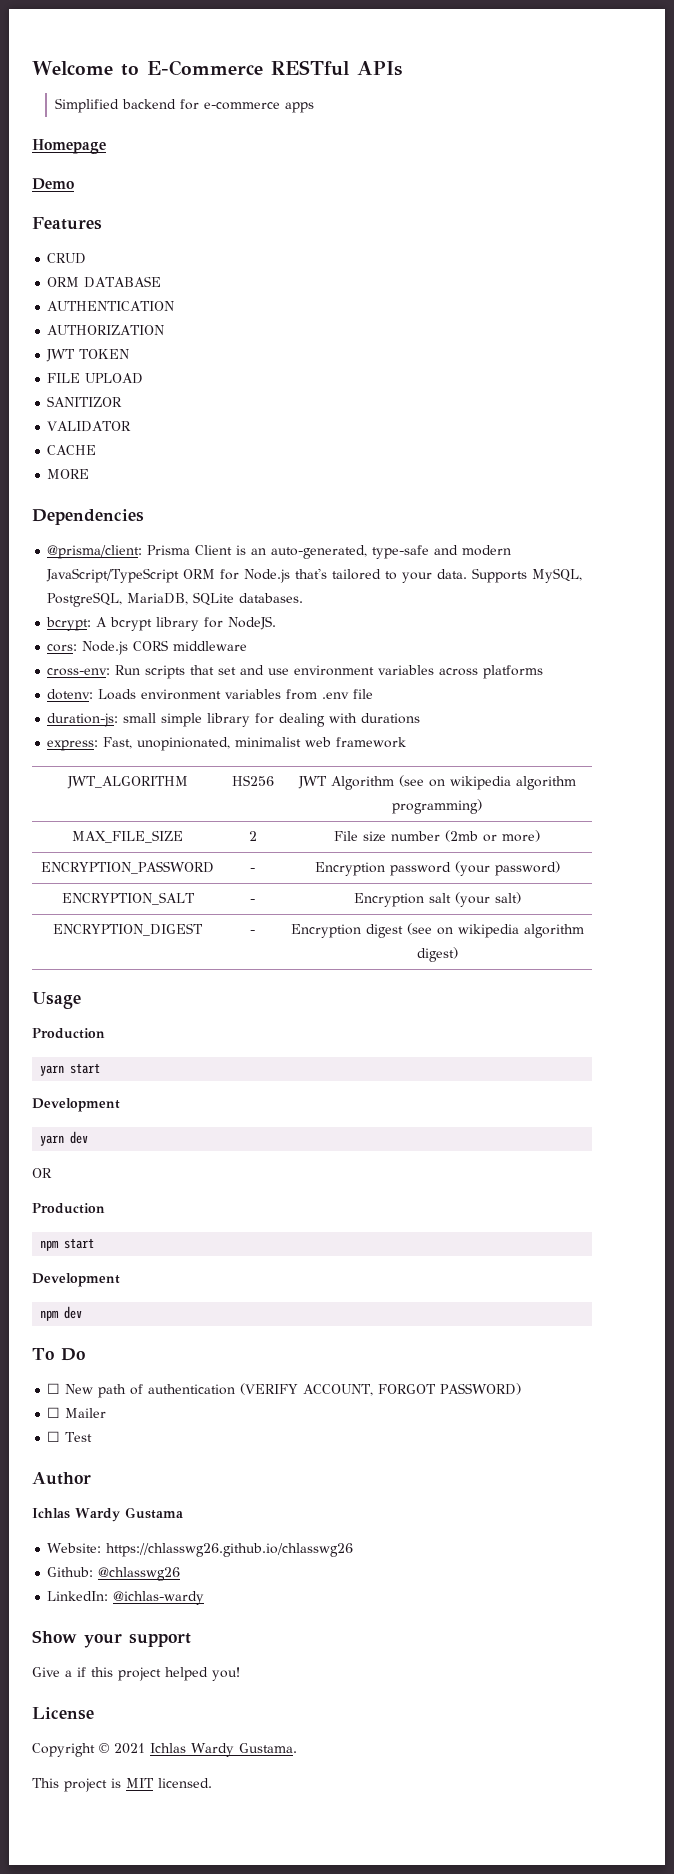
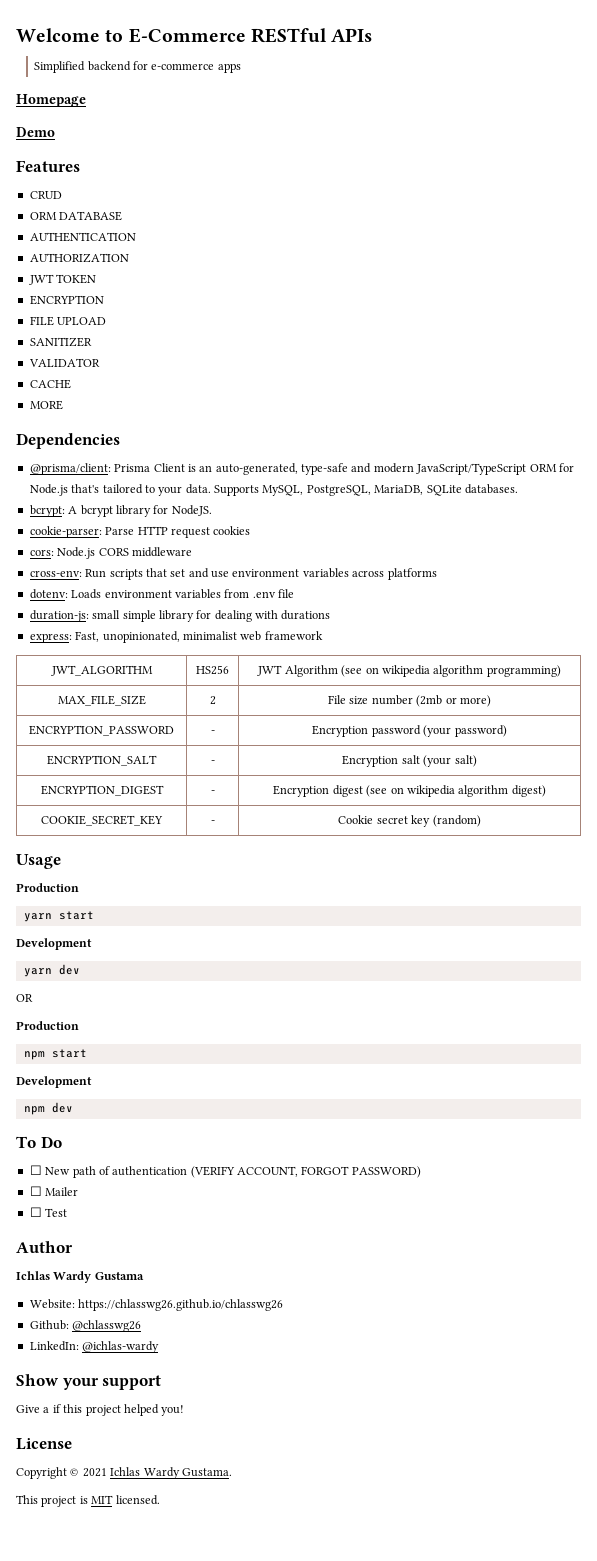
(130, 354) none -> [29,295,104,305] // ENCRYPTION
[47,396,123,407] SANITIZOR -> [29,337,92,347] SANITIZER
(277, 623) none -> [29,526,251,538] // cookie-parser: Parse HTTP request cookies
(458, 954) none -> [41,815,163,826] [210,820,215,824] [338,815,481,827] // COOKIE_SECRET_KEY | - | Cookie secret key (random)

